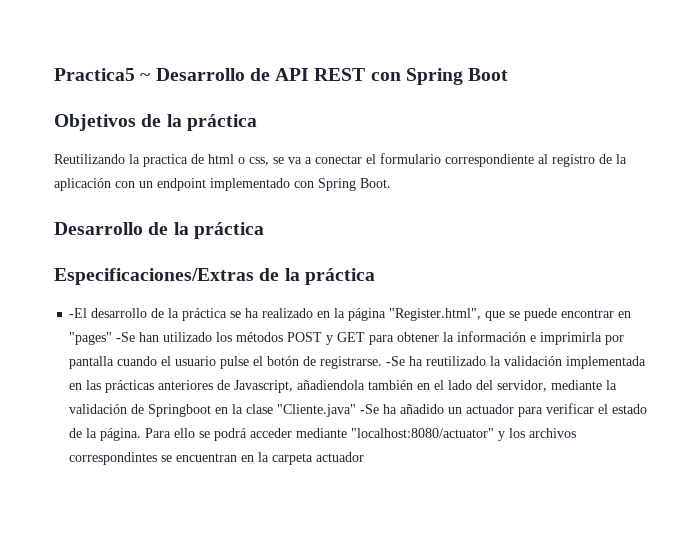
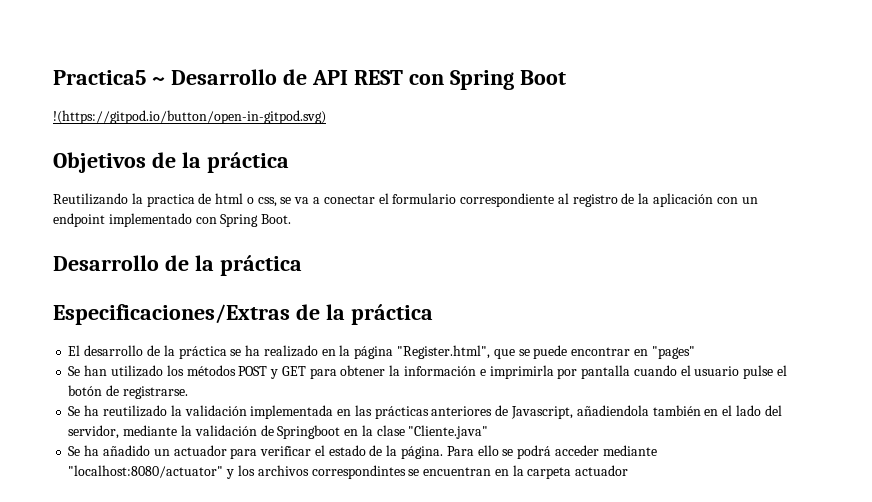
(509, 74) none -> [53,110,326,124] // !(https://gitpod.io/button/open-in-gitpod.svg)
[69,308,88,318] -El -> [68,345,81,356] El
[116,332,136,342] -Se -> [68,366,81,376] // Se
[386,356,406,366] -Se -> [68,406,81,416] // Se
[360,404,380,414] -Se -> [68,446,81,456] // Se

